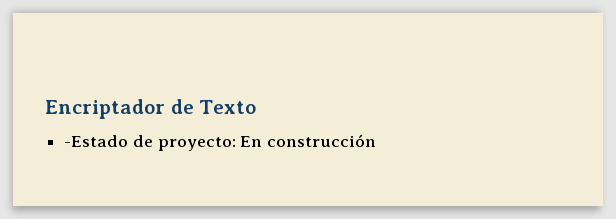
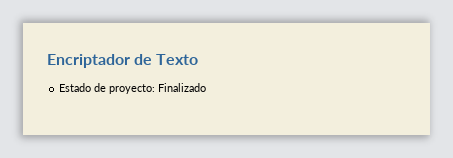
[64,135,129,147] -Estado -> [59,83,92,92] Estado
[240,134,377,147] En construcción -> [158,83,207,92] Finalizado

